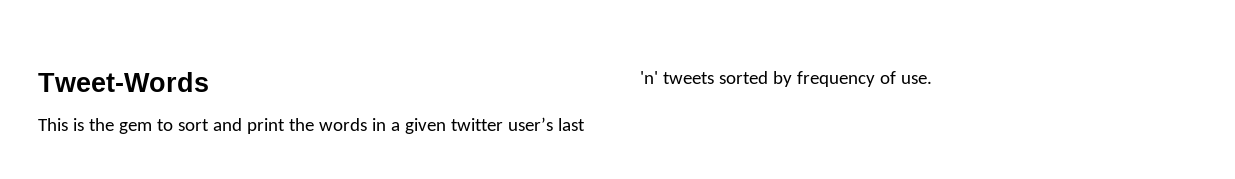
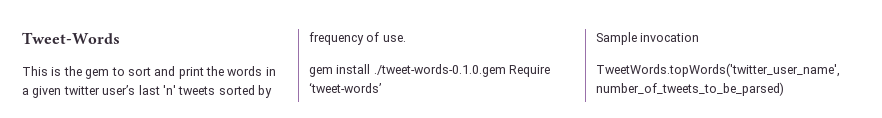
(932, 79) none -> [309,64,551,77] [309,82,381,93] [596,32,700,45] [596,63,840,77] [596,82,784,96] // gem install ./tweet-words-0.1.0.gem Require ‘tweet-words’ // Sample invocation // TweetWords.topWords('twitter_user_name', number_of_tweets_to_be_parsed)

